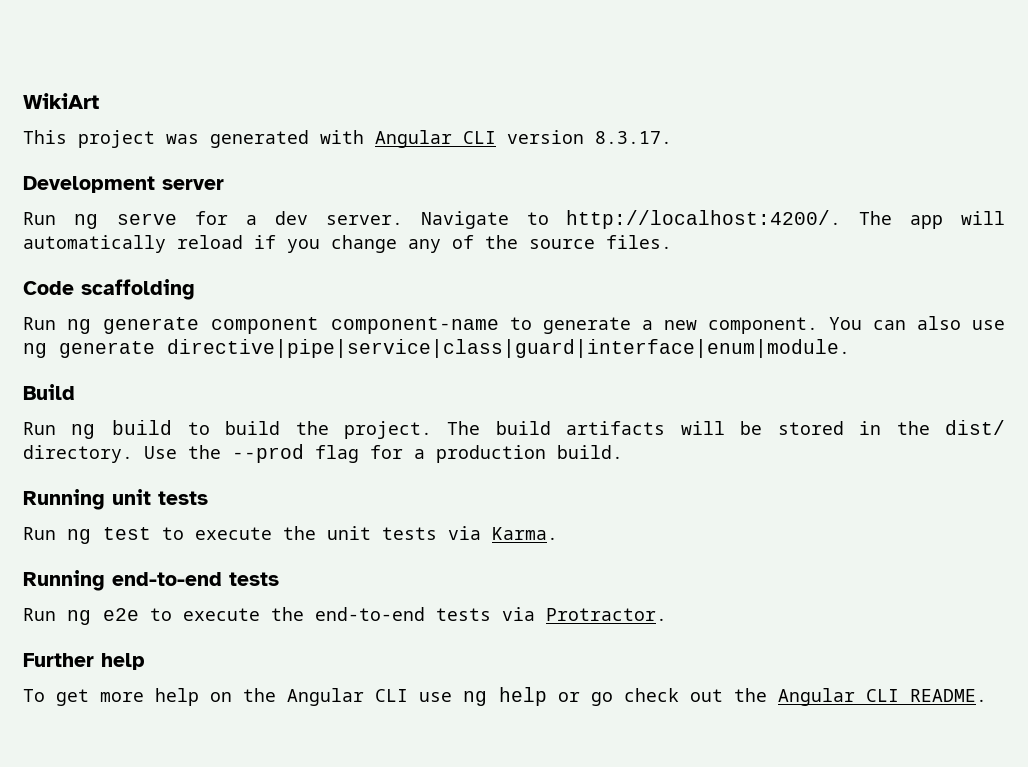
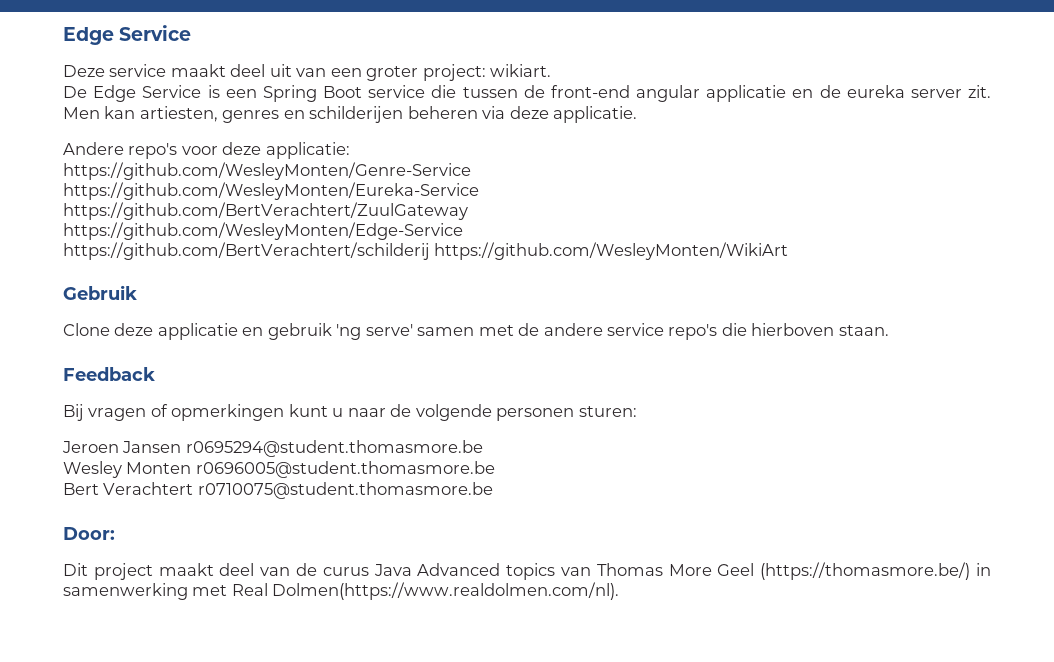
[23,93,99,109] [23,130,672,148] [23,176,224,193] [23,210,1006,229] [23,235,672,253] [23,279,195,300] [23,316,1005,334] [23,339,850,358] [23,384,75,400] [23,420,1005,439] [23,444,623,463] [23,489,208,510] [23,526,558,544] [23,570,279,591] [23,607,667,625] [23,653,145,670] [23,687,987,706] WikiArt // This project was generated with Angular CLI version 8.3.17. // Development server // Run ng serve for a dev server. Navigate to http://localhost:4200/. The app will automatically reload if you change any of the source files. // Code scaffolding // Run ng generate component component-name to generate a new component. You can also use ng generate directive|pipe|service|class|guard|interface|enum|module. // Build // Run ng build to build the project. The build artifacts will be stored in the dist/ directory. Use the --prod flag for a production build. // Running unit tests // Run ng test to execute the unit tests via Karma. // Running end-to-end tests // Run ng e2e to execute the end-to-end tests via Protractor. // Further help // To get more help on the Angular CLI use ng help or go check out the Angular CLI README. -> [63,25,192,45] [63,64,552,81] [63,85,991,102] [63,106,638,123] [63,142,350,159] [63,162,471,180] [63,182,479,200] [63,202,468,220] [63,222,463,240] [63,242,789,260] [63,285,137,300] [63,323,889,340] [63,367,155,381] [63,404,637,421] [62,440,483,457] [63,461,495,478] [63,482,493,499] [63,527,115,540] [63,562,991,580] [63,582,620,600] Edge Service // Deze service maakt deel uit van een groter project: wikiart. // De Edge Service is een Spring Boot service die tussen de front-end angular applicatie en de eureka server zit. Men kan artiesten, genres en schilderijen beheren via deze applicatie. // Andere repo's voor deze applicatie: // https://github.com/WesleyMonten/Genre-Service // https://github.com/WesleyMonten/Eureka-Service // https://github.com/BertVerachtert/ZuulGateway // https://github.com/WesleyMonten/Edge-Service // https://github.com/BertVerachtert/schilderij https://github.com/WesleyMonten/WikiArt // Gebruik // Clone deze applicatie en gebruik 'ng serve' samen met de andere service repo's die hierboven staan. // Feedback // Bij vragen of opmerkingen kunt u naar de volgende personen sturen: // Jeroen Jansen r0695294@student.thomasmore.be // Wesley Monten r0696005@student.thomasmore.be // Bert Verachtert r0710075@student.thomasmore.be // Door: // Dit project maakt deel van de curus Java Advanced topics van Thomas More Geel (https://thomasmore.be/) in samenwerking met Real Dolmen(https://www.realdolmen.com/nl).

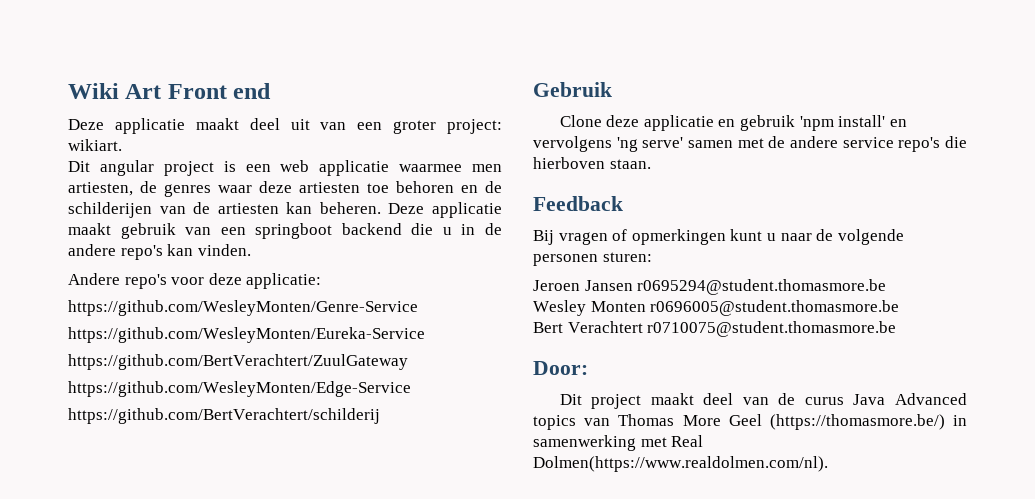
[63,25,192,45] [63,64,167,77] Edge Service // Deze service -> [68,83,272,99] [68,118,185,134] Wiki Art Front end // Deze applicatie
[63,85,991,102] [63,106,638,123] De Edge Service is een Spring Boot service die tussen de front-end angular applicatie en de eureka server zit. Men kan artiesten, genres en schilderijen beheren via deze applicatie. -> [68,160,502,176] [68,181,502,197] [68,202,502,218] [68,223,502,239] [68,244,251,260] Dit angular project is een web applicatie waarmee men artiesten, de genres waar deze artiesten toe behoren en de schilderijen van de artiesten kan beheren. Deze applicatie maakt gebruik van een springboot backend die u in de andere repo's kan vinden.
[434,242,789,260] https://github.com/WesleyMonten/WikiArt -> (380, 416) none
(332, 331) none -> [799,115,907,131] [533,136,612,152] 'npm install' en vervolgens

